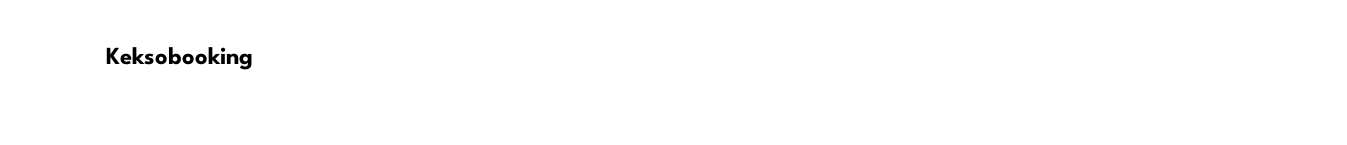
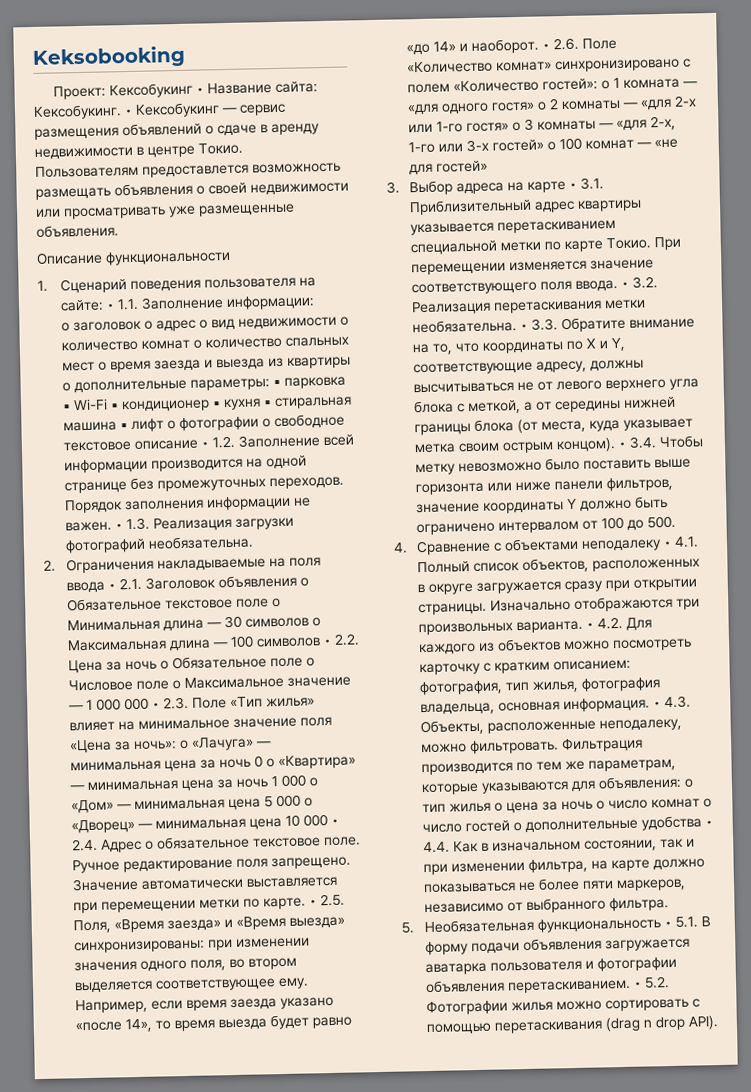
(253, 58) none -> [52,81,318,100] [33,102,286,120] [34,122,320,140] [34,142,243,160] [35,162,341,178] [35,182,349,200] [35,203,295,220] [36,224,119,238] [36,249,231,266] [37,277,316,294] [59,295,315,312] [60,316,349,332] [60,336,349,352] [61,356,351,373] [61,376,346,394] [62,396,352,413] [62,413,345,433] [62,434,354,452] [63,455,307,474] [63,476,344,494] [63,495,311,514] [64,516,294,532] [64,535,254,554] [43,557,321,574] [65,574,309,594] [66,597,281,612] [66,615,321,632] [66,633,360,652] [67,655,315,674] [67,675,351,692] [67,696,315,711] [68,716,332,732] [68,736,272,754] [69,754,356,772] [68,774,318,792] [70,794,313,814] [70,814,339,834] [70,835,361,853] [71,856,351,874] [71,876,337,892] [72,893,345,914] [72,915,345,934] [73,937,310,954] [73,957,297,972] [73,977,309,994] [74,996,334,1014] [74,1014,352,1033] [405,37,617,56] [406,58,691,74] [406,77,698,94] [406,95,697,116] [407,115,676,133] [407,137,678,154] [408,160,488,176] [386,177,604,196] [408,198,642,216] [409,219,616,236] [409,236,681,256] [410,259,654,276] [410,276,658,296] [410,299,646,316] [411,316,695,334] [411,337,626,355] [412,359,644,376] [412,378,699,394] [413,396,676,415] [413,418,693,436] [413,435,704,454] [414,457,691,476] [414,476,673,496] [415,495,668,514] [415,515,676,536] [393,536,699,556] [416,557,700,574] [416,578,697,595] [417,595,700,616] [417,616,652,636] [418,638,692,656] [418,659,631,676] [418,677,661,696] [419,695,691,716] [419,718,682,736] [420,736,643,755] [420,758,676,776] [420,775,694,796] [421,798,712,814] [421,815,713,834] [422,838,695,854] [422,858,705,876] [422,877,686,894] [423,897,669,914] [401,916,711,934] [424,937,690,956] [424,956,677,976] [424,976,670,994] [425,998,700,1016] [425,1015,719,1036] // Проект: Кексобукинг • Название сайта: Кексобукинг. • Кексобукинг — сервис размещения объявлений о сдаче в аренду недвижимости в центре Токио. Пользователям предоставлется возможность размещать объявления о своей недвижимости или просматривать уже размещенные объявления. // Описание функциональности // 1. Сценарий поведения пользователя на сайте: • 1.1. Заполнение информации: // o заголовок o адрес o вид недвижимости o количество комнат o количество спальных мест o время заезда и выезда из квартиры o дополнительные параметры: ▪ парковка ▪ Wi-Fi ▪ кондиционер ▪ кухня ▪ стиральная машина ▪ лифт o фотографии o свободное текстовое описание • 1.2. Заполнение всей информации производится на одной странице без промежуточных переходов. Порядок заполнения информации не важен. • 1.3. Реализация загрузки фотографий необязательна. // 2. Ограничения накладываемые на поля ввода • 2.1. Заголовок объявления o Обязательное текстовое поле o Минимальная длина — 30 символов o Максимальная длина — 100 символов • 2.2. Цена за ночь o Обязательное поле o Числовое поле o Максимальное значение — 1 000 000 • 2.3. Поле «Тип жилья» влияет на минимальное значение поля «Цена за ночь»: o «Лачуга» — минимальная цена за ночь 0 o «Квартира» — минимальная цена за ночь 1 000 o «Дом» — минимальная цена 5 000 o «Дворец» — минимальная цена 10 000 • 2.4. Адрес o обязательное текстовое поле. Ручное редактирование поля запрещено. Значение автоматически выставляется при перемещении метки по карте. • 2.5. Поля, «Время заезда» и «Время выезда» синхронизированы: при изменении значения одного поля, во втором выделяется соответствующее ему. Например, если время заезда указано «после 14», то время выезда будет равно «до 14» и наоборот. • 2.6. Поле «Количество комнат» синхронизировано с полем «Количество гостей»: o 1 комната — «для одного гостя» o 2 комнаты — «для 2-х или 1-го гостя» o 3 комнаты — «для 2-х, 1-го или 3-х гостей» o 100 комнат — «не для гостей» // 3. Выбор адреса на карте • 3.1. Приблизительный адрес квартиры указывается перетаскиванием специальной метки по карте Токио. При перемещении изменяется значение соответствующего поля ввода. • 3.2. Реализация перетаскивания метки необязательна. • 3.3. Обратите внимание на то, что координаты по X и Y, соответствующие адресу, должны высчитываться не от левого верхнего угла блока с меткой, а от середины нижней границы блока (от места, куда указывает метка своим острым концом). • 3.4. Чтобы метку невозможно было поставить выше горизонта или ниже панели фильтров, значение координаты Y должно быть ограничено интервалом от 100 до 500. // 4. Сравнение с объектами неподалеку • 4.1. Полный список объектов, расположенных в округе загружается сразу при открытии страницы. Изначально отображаются три произвольных варианта. • 4.2. Для каждого из объектов можно посмотреть карточку с кратким описанием: фотография, тип жилья, фотография владельца, основная информация. • 4.3. Объекты, расположенные неподалеку, можно фильтровать. Фильтрация производится по тем же параметрам, которые указываются для объявления: o тип жилья o цена за ночь o число комнат o число гостей o дополнительные удобства • 4.4. Как в изначальном состоянии, так и при изменении фильтра, на карте должно показываться не более пяти маркеров, независимо от выбранного фильтра. // 5. Необязательная функциональность • 5.1. В форму подачи объявления загружается аватарка пользователя и фотографии объявления перетаскиванием. • 5.2. Фотографии жилья можно сортировать с помощью перетаскивания (drag n drop API).

